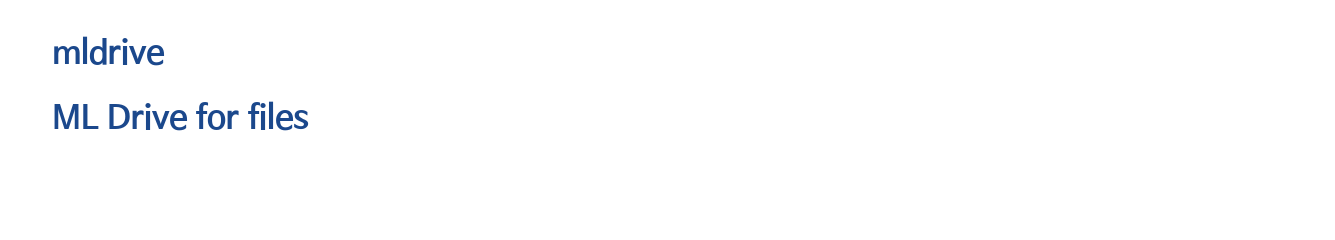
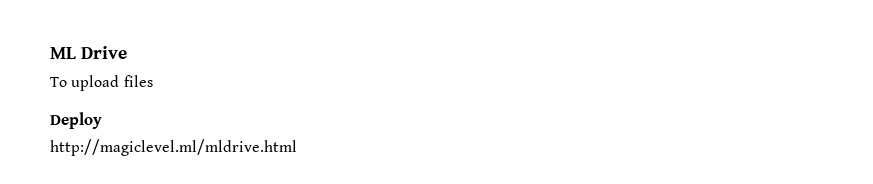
[52,36,165,66] mldrive // -> (50, 53) none
[195,102,239,130] for -> [50,75,120,91] // To upload
(309, 116) none -> [50,112,102,129] [50,139,297,156] // Deploy // http://magiclevel.ml/mldrive.html

